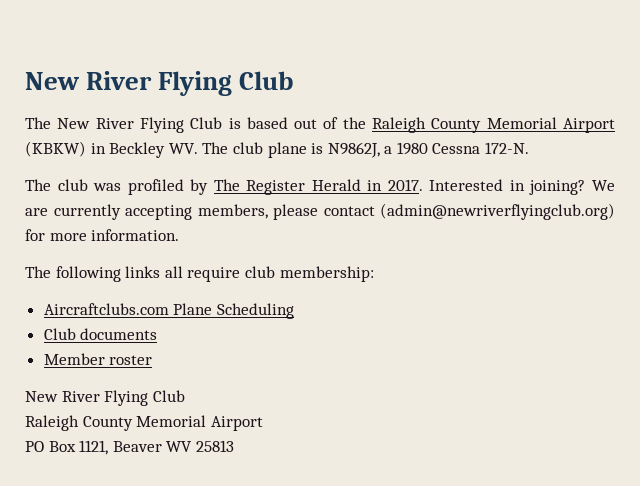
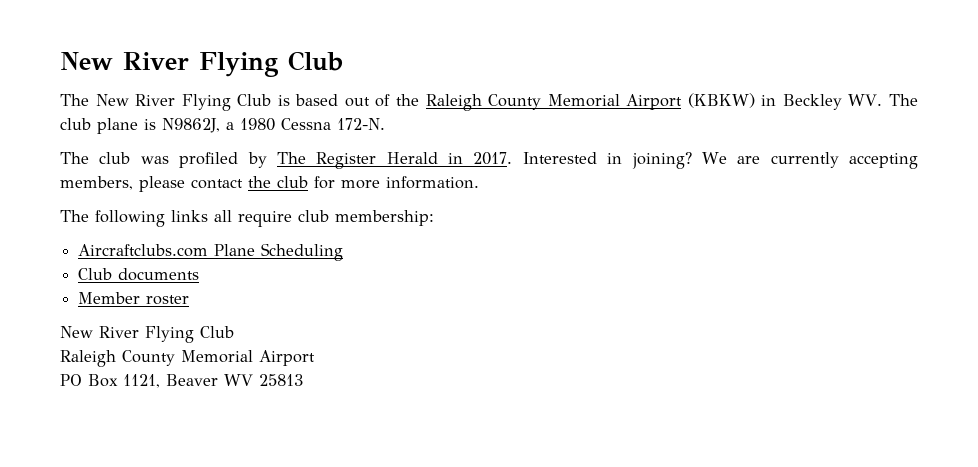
[380,203,615,220] (admin@newriverflyingclub.org) -> [248,176,308,188] the club

